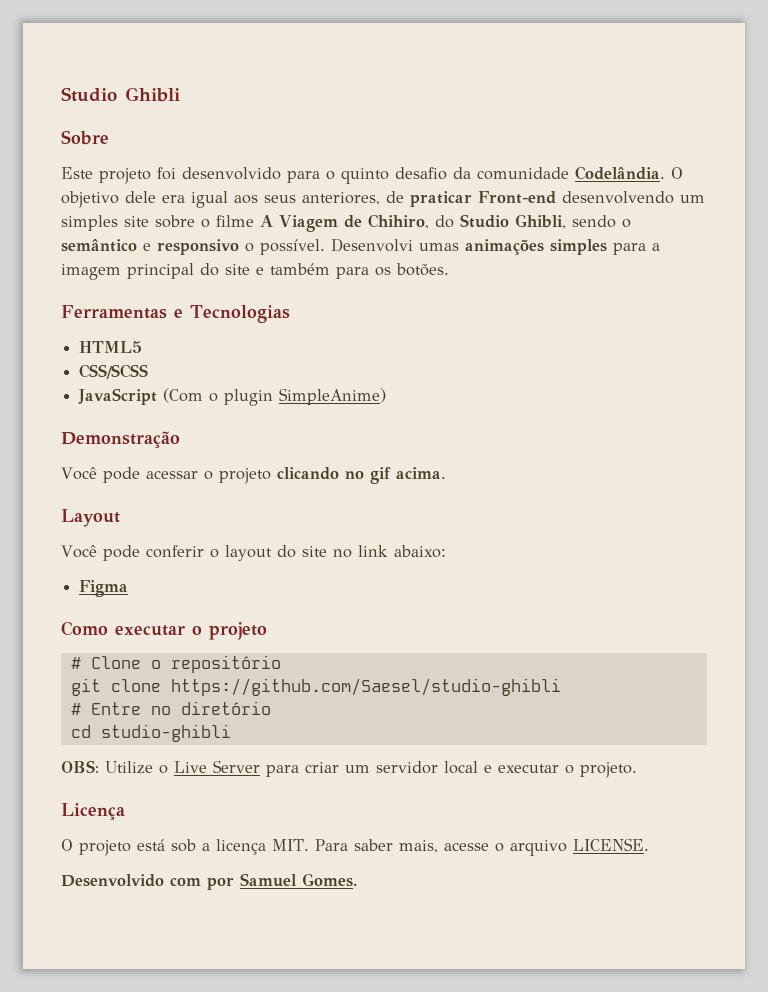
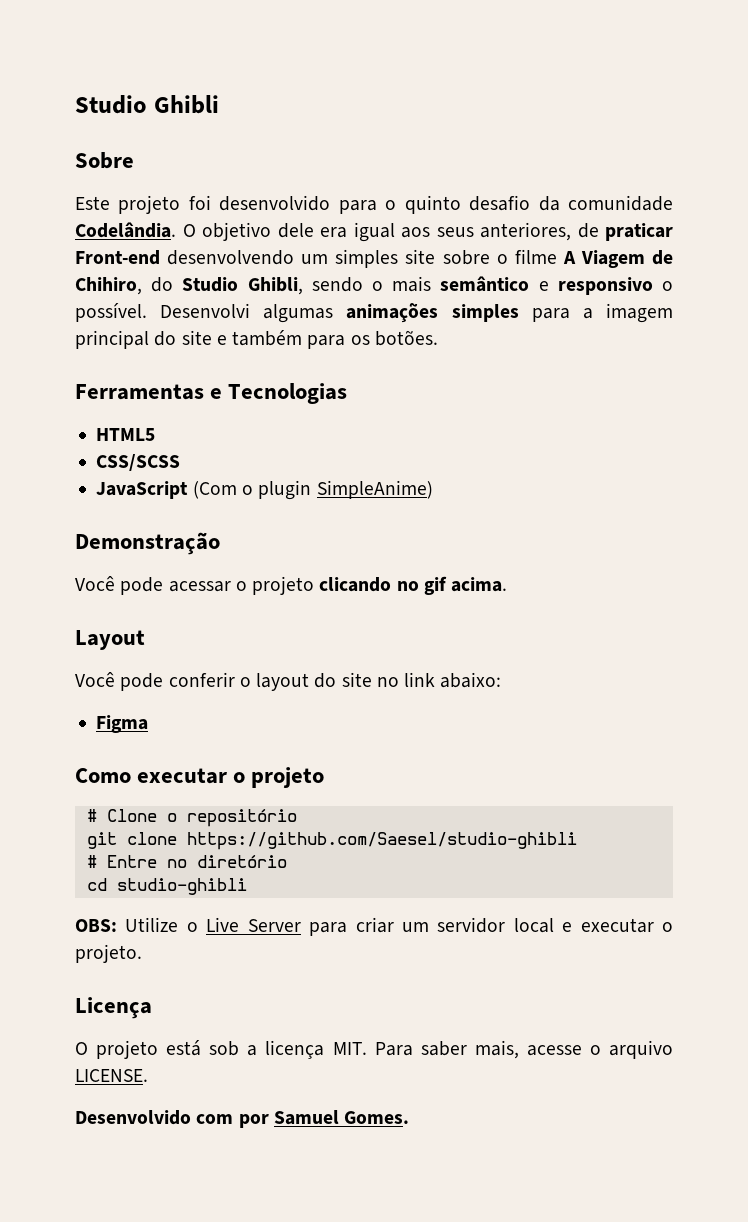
(631, 223) none -> [392,276,432,292] mais
[419,243,459,251] umas -> [263,304,334,323] algumas

